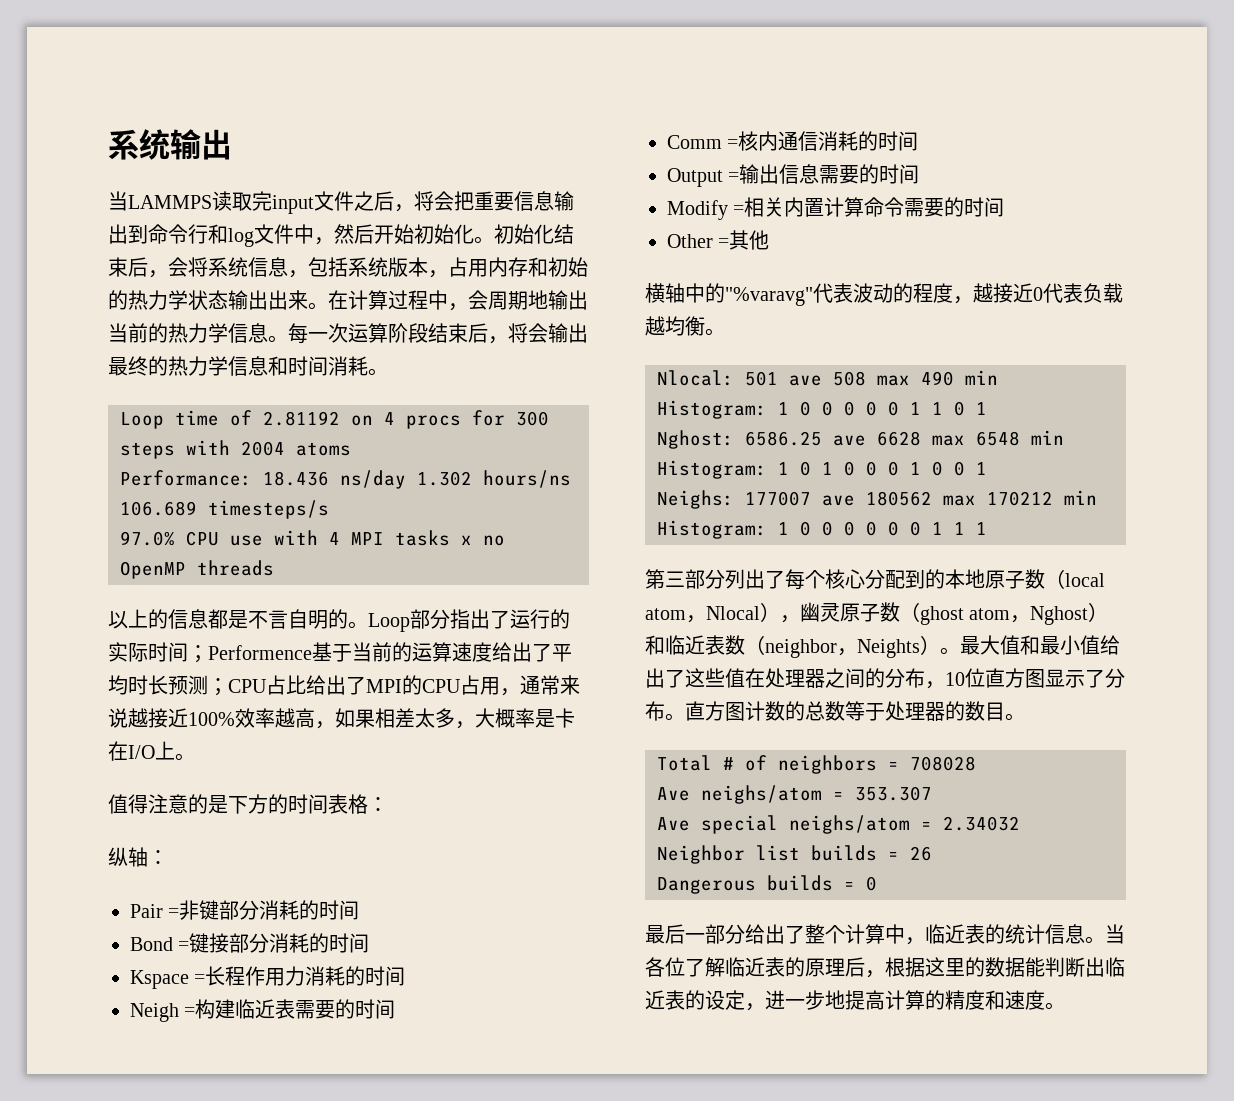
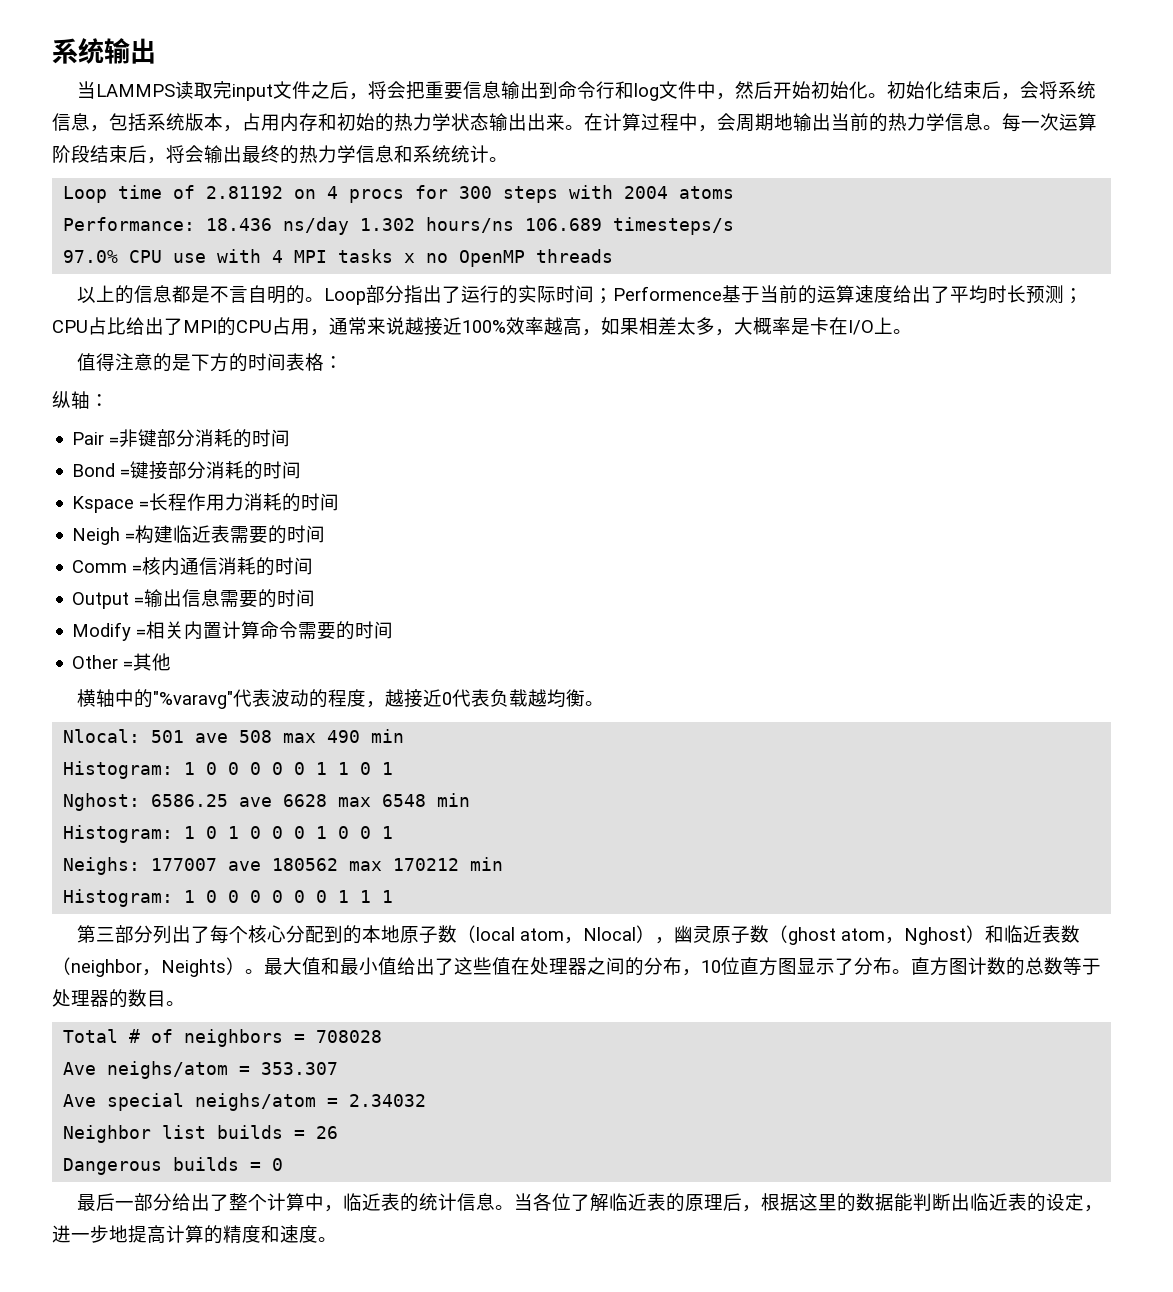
[288,356,368,376] 时间消耗 -> [413,145,489,163] 系统统计

